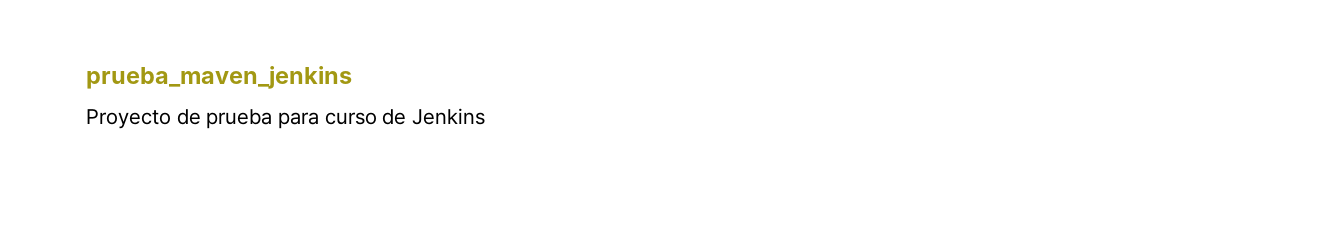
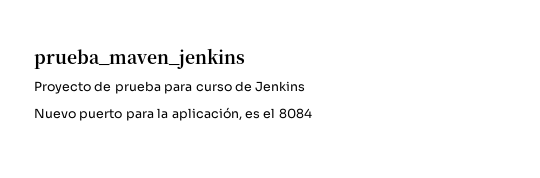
(486, 116) none -> [34,107,312,121] // Nuevo puerto para la aplicación, es el 8084

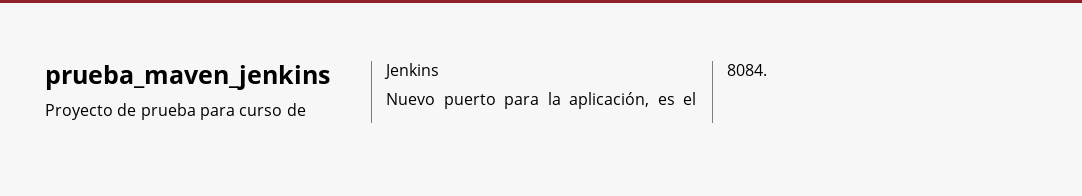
[278,108,312,119] 8084 -> [727,64,767,76] 8084.

